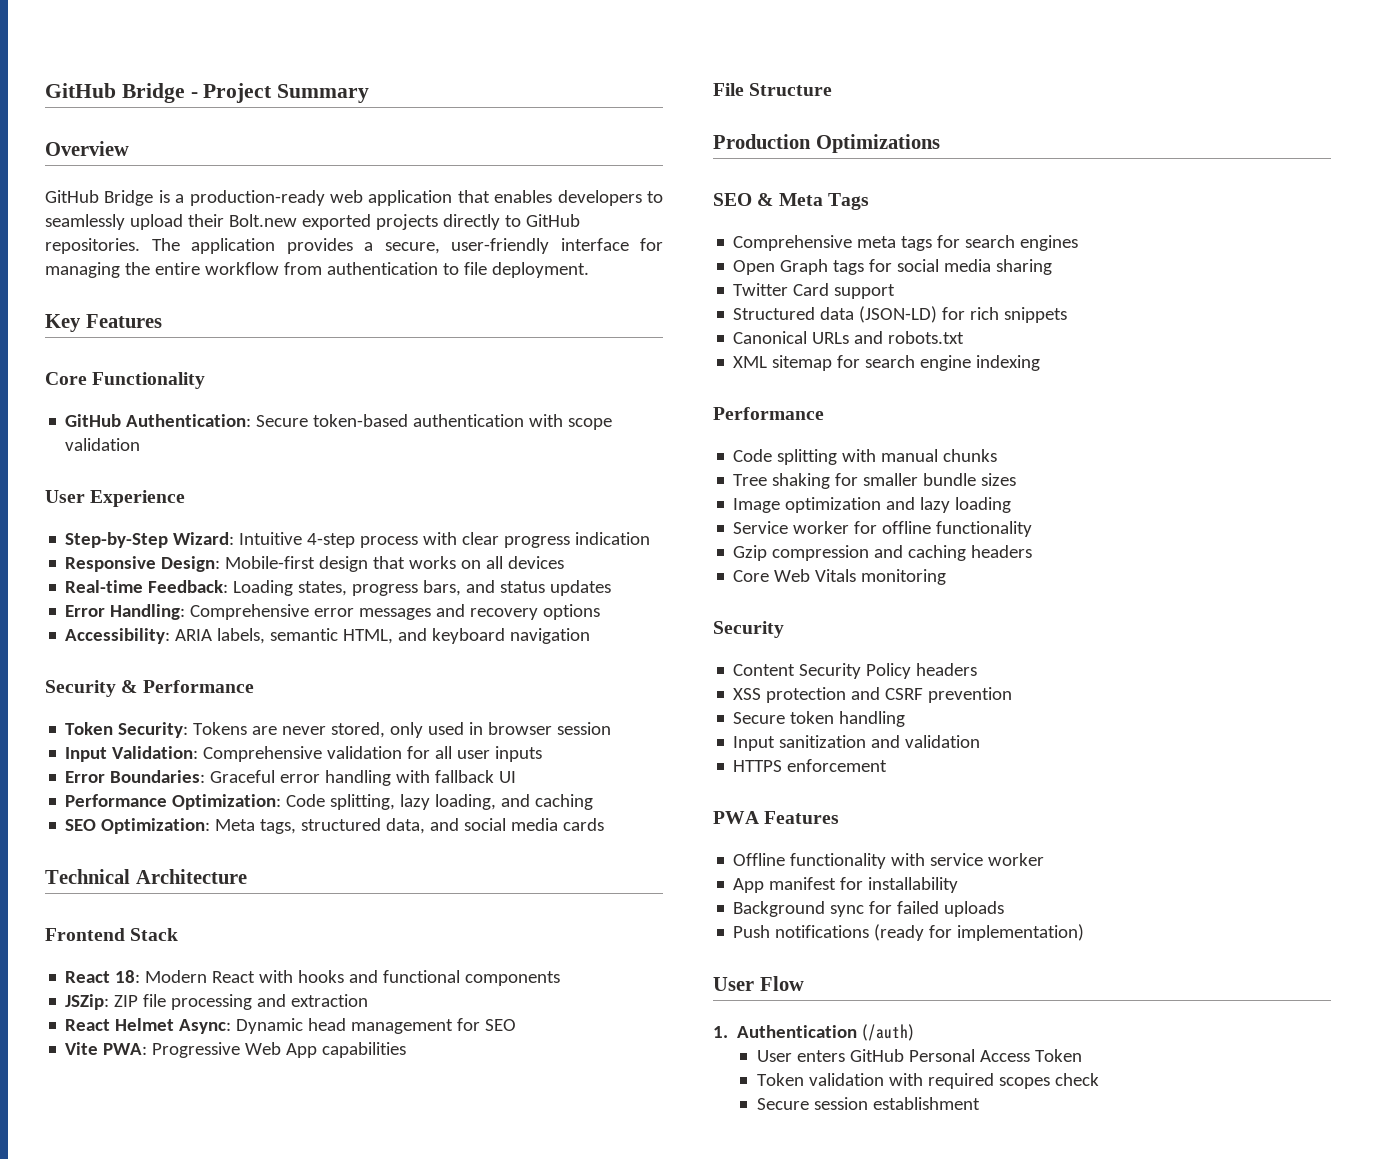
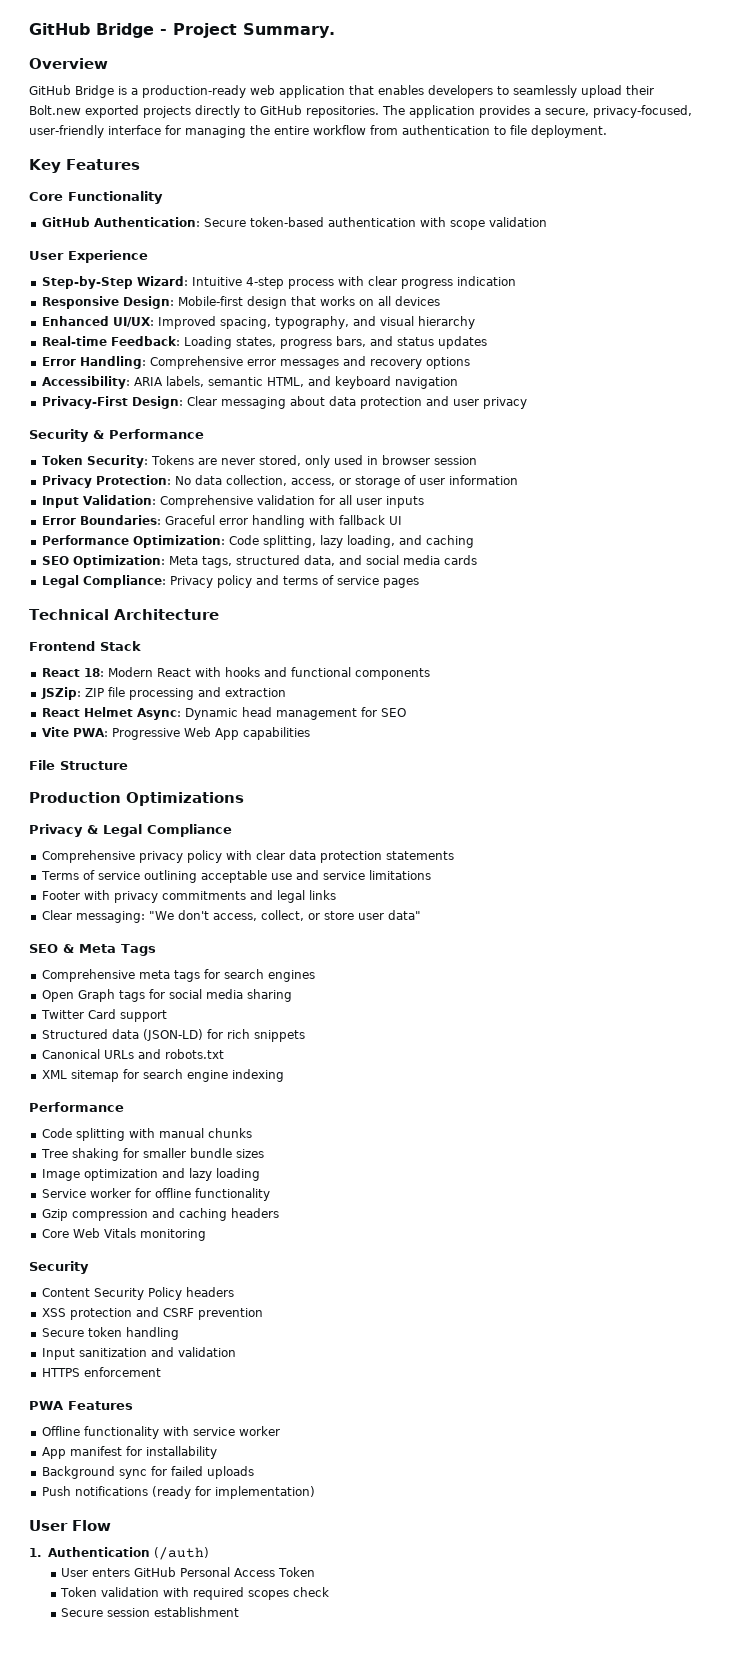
[277,84,370,103] Summary -> [243,23,335,38] Summary.
(440, 248) none -> [593,105,692,118] privacy-focused,
(565, 562) none -> [41,316,475,329] // Enhanced UI/UX: Improved spacing, typography, and visual hierarchy
(591, 636) none -> [41,396,527,409] // Privacy-First Design: Clear messaging about data protection and user privacy
(612, 728) none -> [41,475,518,488] // Privacy Protection: No data collection, access, or storage of user information
(605, 824) none -> [41,575,419,588] // Legal Compliance: Privacy policy and terms of service pages
(940, 143) none -> [29,824,232,837] [41,850,454,863] [40,870,431,883] [41,890,336,903] [41,910,421,923] // Privacy & Legal Compliance // Comprehensive privacy policy with clear data protection statements // Terms of service outlining acceptable use and service limitations // Footer with privacy commitments and legal links // Clear messaging: "We don't access, collect, or store user data"

